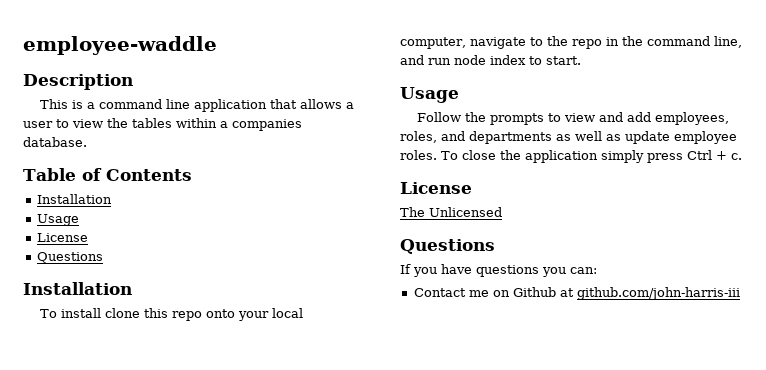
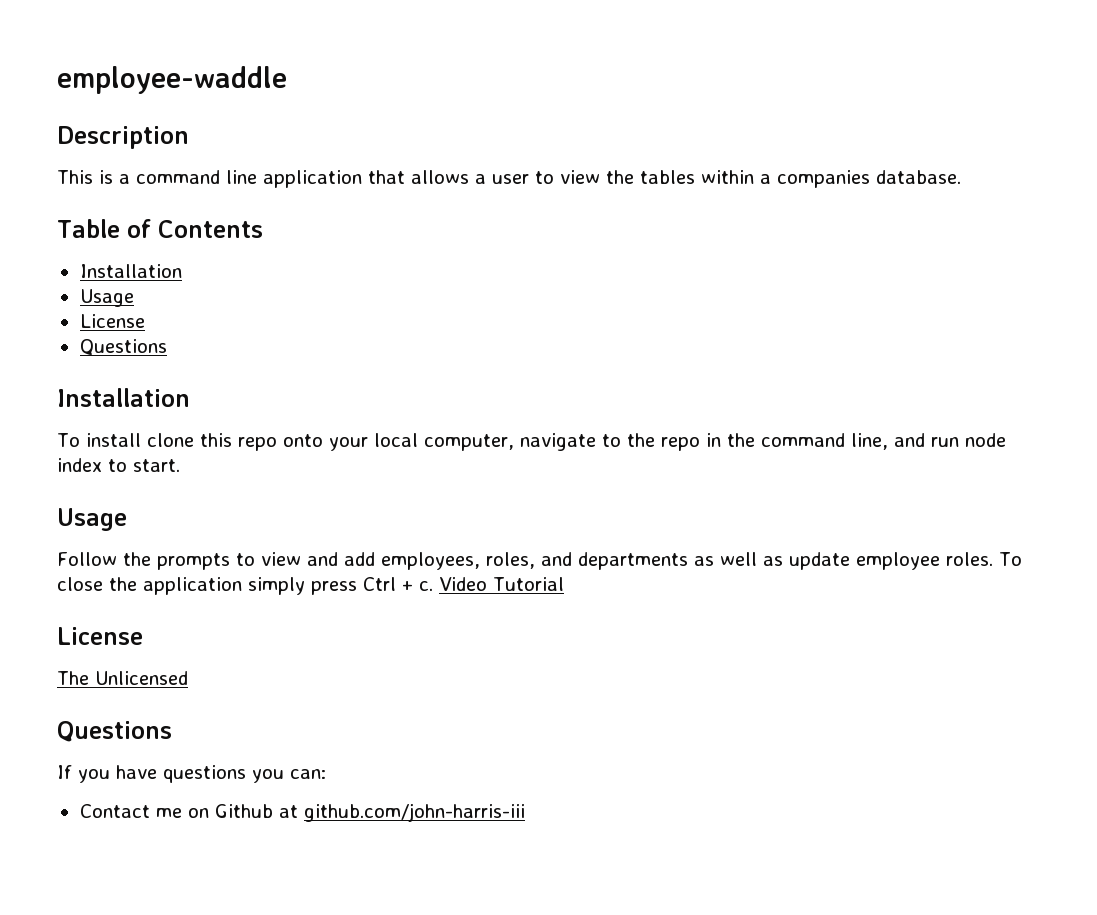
(742, 156) none -> [439,577,564,591] Video Tutorial

